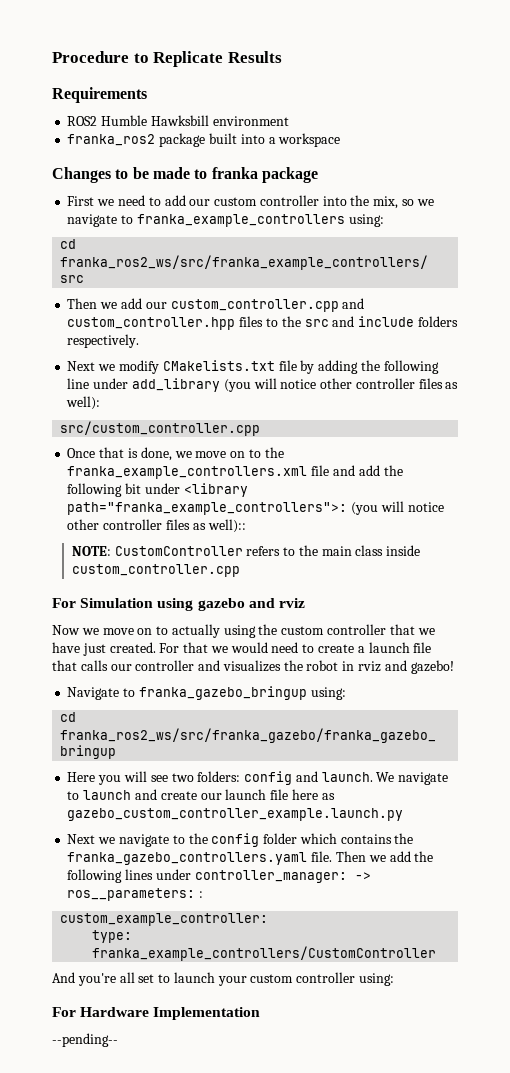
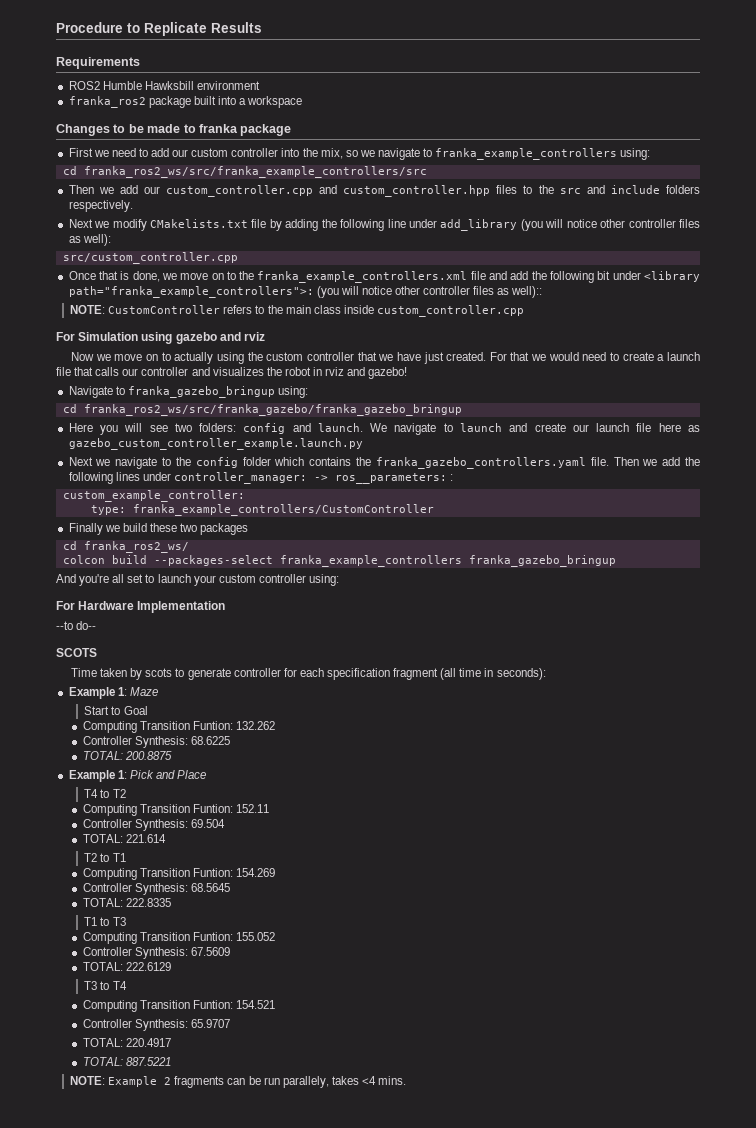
(437, 953) none -> [68,523,249,535] [62,541,189,553] [62,555,616,567] // Finally we build these two packages // cd franka_ros2_ws/ // colcon build --packages-select franka_example_controllers franka_gazebo_bringup
[52,1033,118,1047] --pending-- -> [56,621,97,630] [56,648,97,657] [71,668,546,680] [68,687,158,699] [84,706,148,715] [82,721,276,733] [82,736,231,748] [82,751,172,760] [68,770,207,782] [84,789,126,798] [82,804,270,816] [82,819,226,831] [82,834,166,843] [84,853,126,862] [82,868,276,880] [82,883,231,895] [82,898,171,907] [84,917,126,926] [82,932,276,944] [82,947,231,959] [82,962,171,971] [84,981,127,990] [82,1000,276,1012] [82,1019,231,1031] [82,1038,171,1047] [82,1057,171,1066] [70,1076,407,1088] --to do-- // SCOTS // Time taken by scots to generate controller for each specification fragment (all time in seconds): // Example 1: Maze // Start to Goal // Computing Transition Funtion: 132.262 // Controller Synthesis: 68.6225 // TOTAL: 200.8875 // Example 1: Pick and Place // T4 to T2 // Computing Transition Funtion: 152.11 // Controller Synthesis: 69.504 // TOTAL: 221.614 // T2 to T1 // Computing Transition Funtion: 154.269 // Controller Synthesis: 68.5645 // TOTAL: 222.8335 // T1 to T3 // Computing Transition Funtion: 155.052 // Controller Synthesis: 67.5609 // TOTAL: 222.6129 // T3 to T4 // Computing Transition Funtion: 154.521 // Controller Synthesis: 65.9707 // TOTAL: 220.4917 // TOTAL: 887.5221 // NOTE: Example 2 fragments can be run parallely, takes <4 mins.

